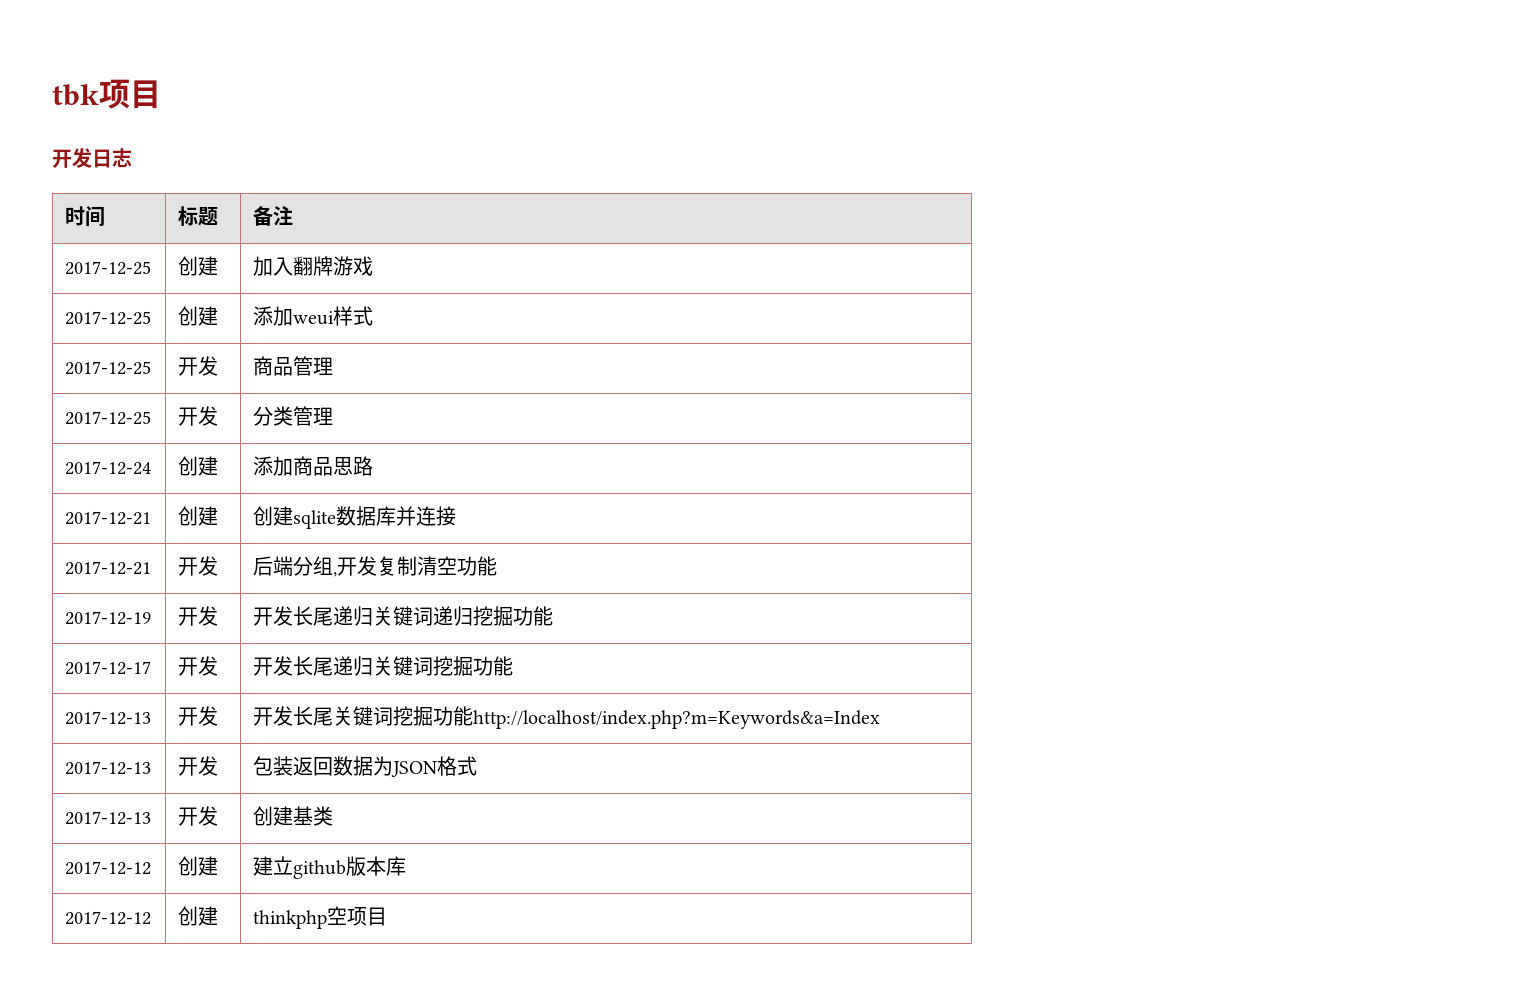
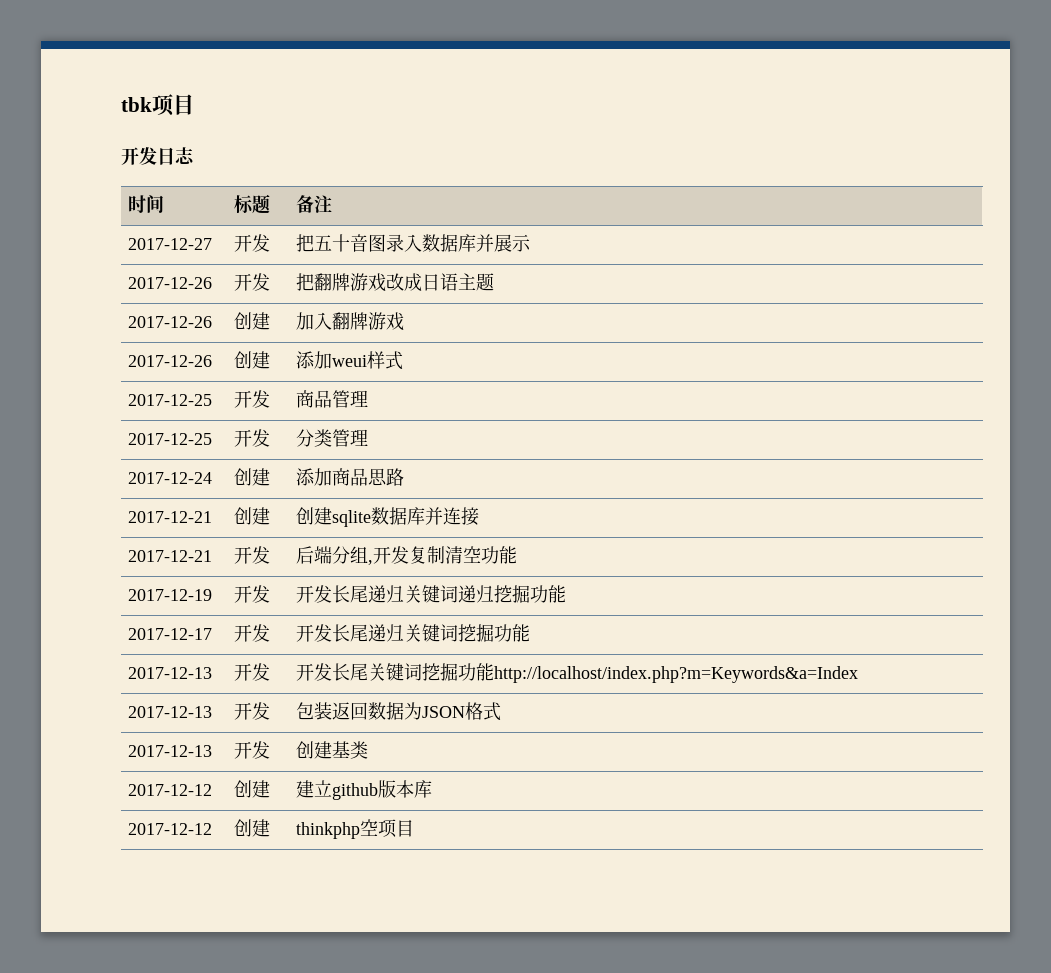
[65,261,152,275] 2017-12-25 -> [128,238,213,250] [234,234,271,252] [296,234,532,252] [128,277,213,289] [234,273,271,291] [296,273,495,292] [128,316,213,328] 2017-12-27 | 开发 | 把五十音图录入数据库并展示 // 2017-12-26 | 开发 | 把翻牌游戏改成日语主题 // 2017-12-26
[65,311,152,325] 2017-12-25 -> [128,355,213,367] 2017-12-26

